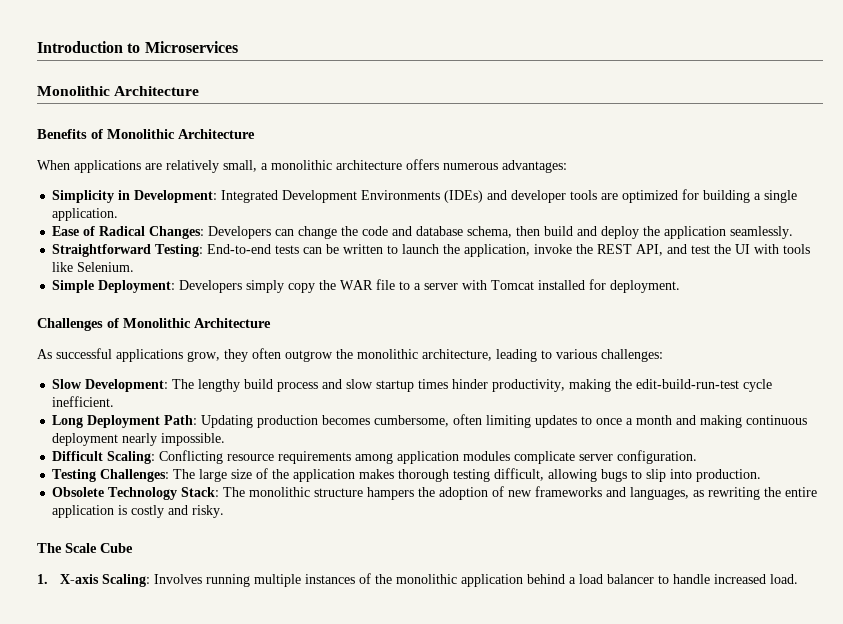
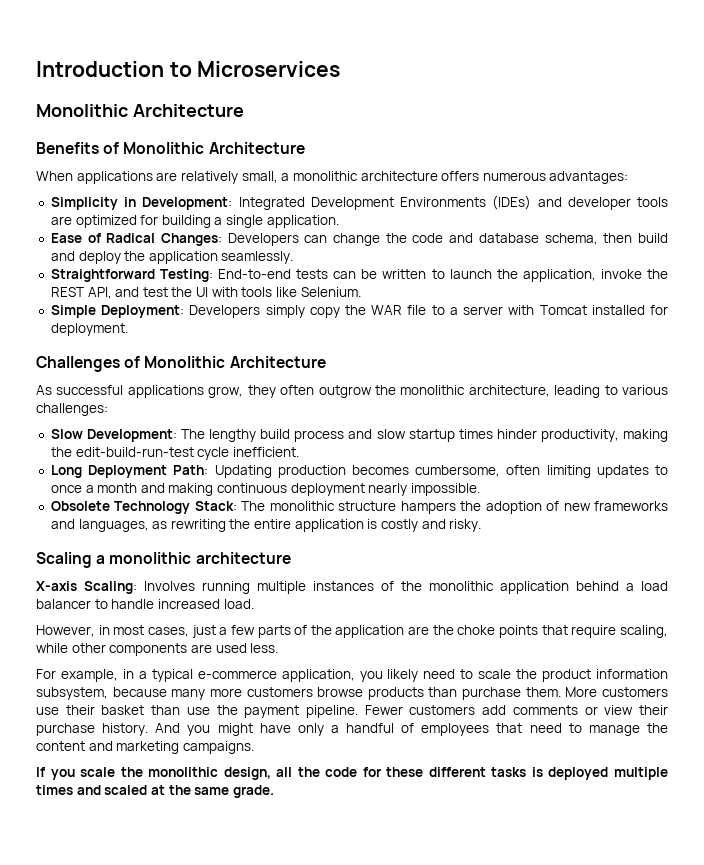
[52,450,698,464] [52,468,762,482] // Difficult Scaling: Conflicting resource requirements among application modules complicate server configuration. // Testing Challenges: The large size of the application makes thorough testing difficult, allowing bugs to slip into production. -> (481, 489) none
[37,543,133,553] [37,574,48,584] The Scale Cube // 1. -> [36,552,291,568] Scaling a monolithic architecture //
(799, 579) none -> [36,625,668,638] [36,643,279,656] [36,669,669,682] [36,687,668,700] [36,705,668,718] [36,723,668,736] [36,741,254,754] [36,767,668,780] [36,785,274,798] // However, in most cases, just a few parts of the application are the choke points that require scaling, while other components are used less. // For example, in a typical e-commerce application, you likely need to scale the product information subsystem, because many more customers browse products than purchase them. More customers use their basket than use the payment pipeline. Fewer customers add comments or view their purchase history. And you might have only a handful of employees that need to manage the content and marketing campaigns. // If you scale the monolithic design, all the code for these different tasks is deployed multiple times and scaled at the same grade.

